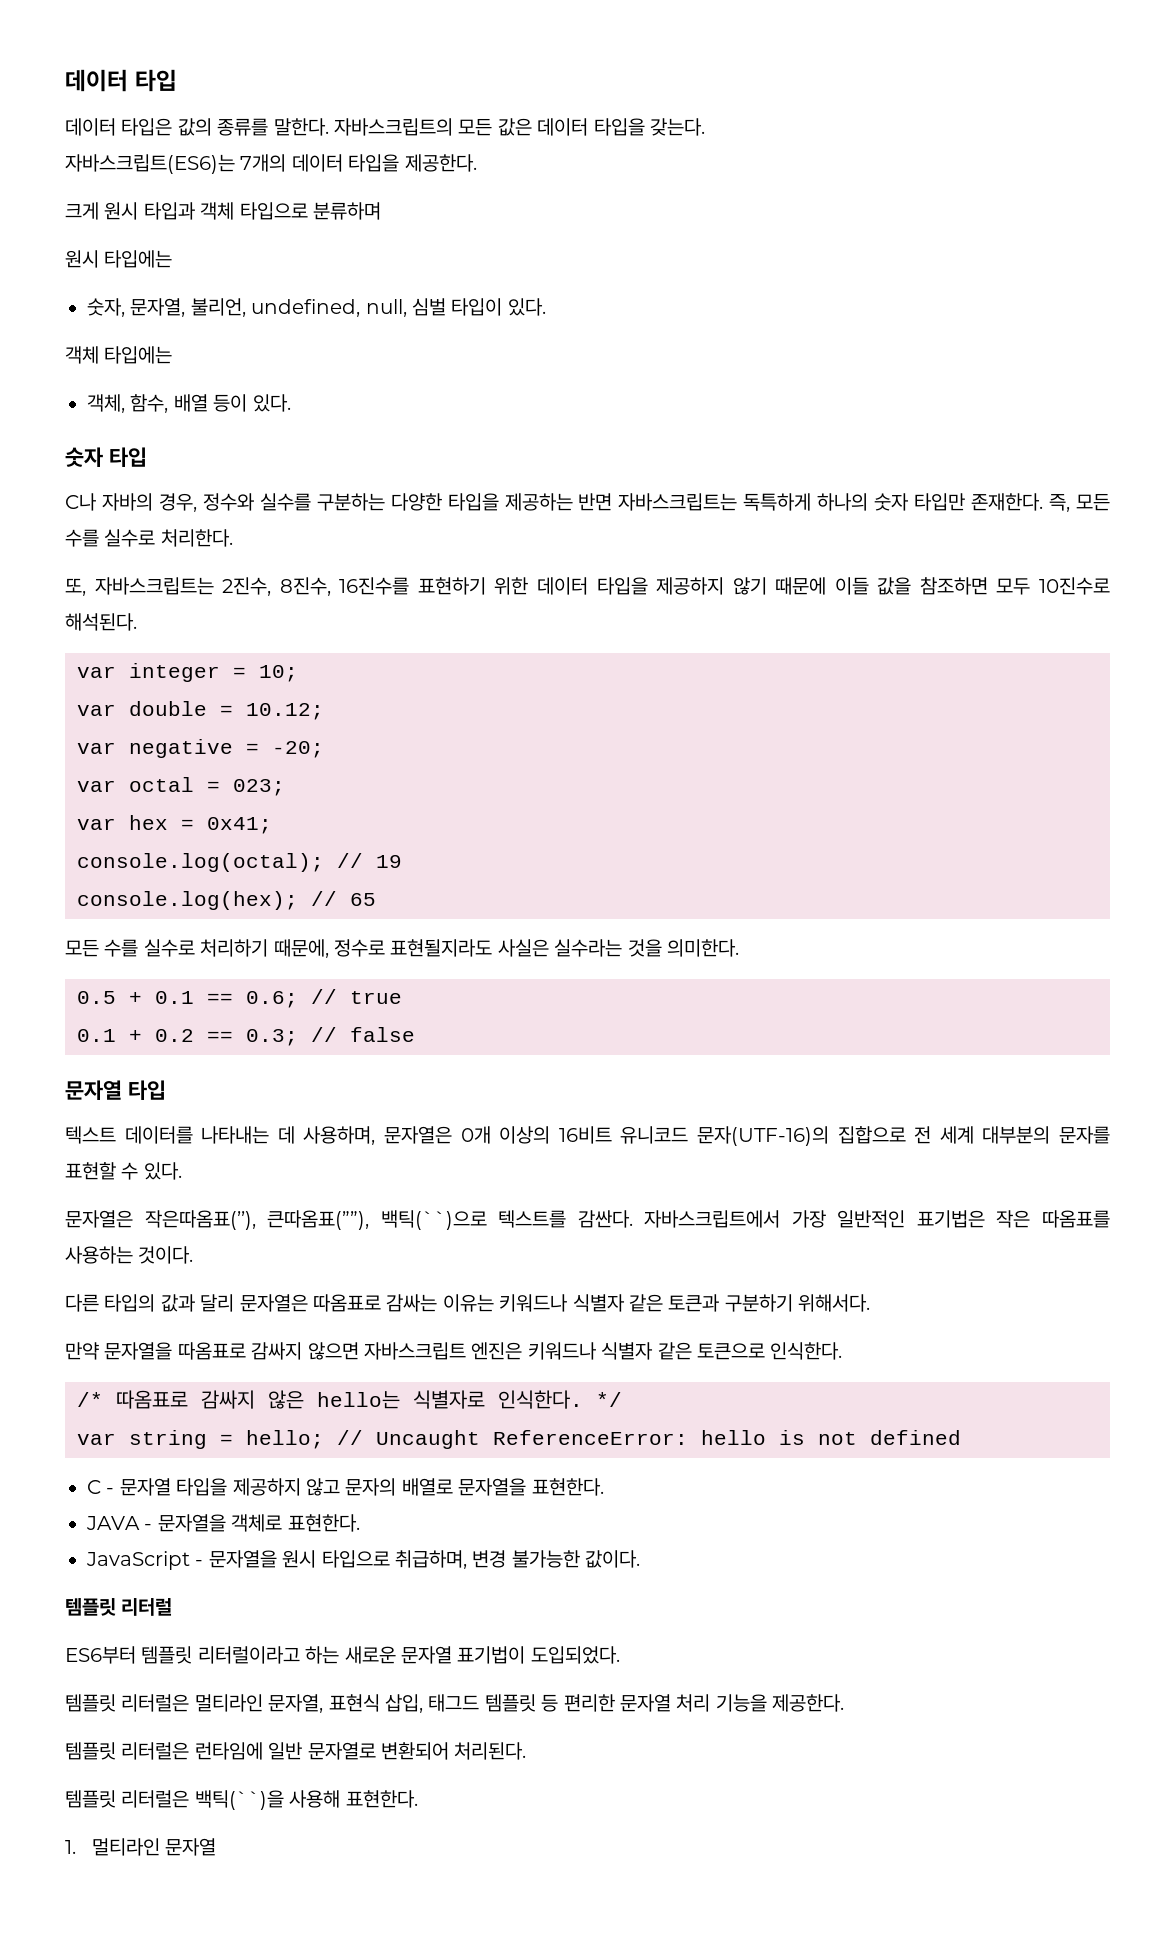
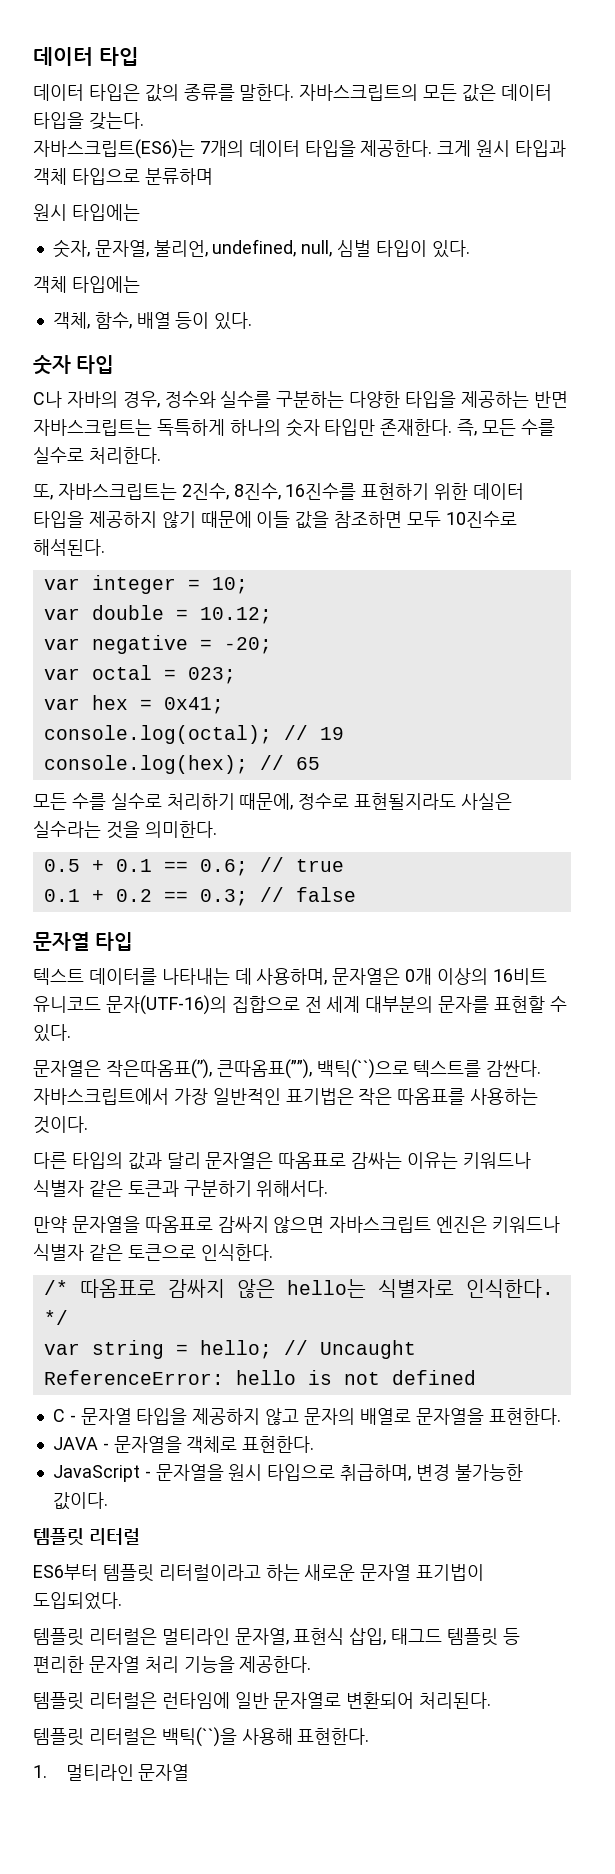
(477, 163) // -> (433, 148) none

